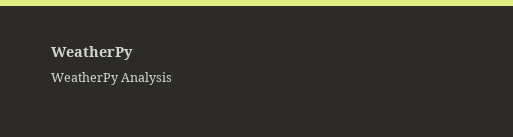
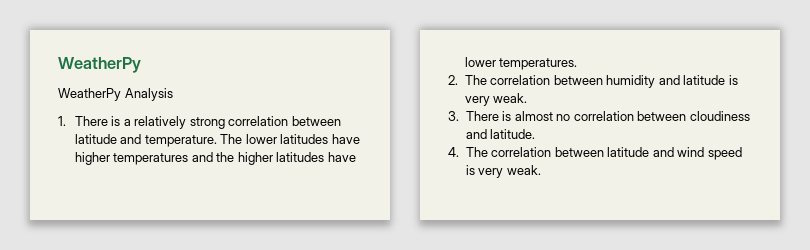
(173, 78) none -> [58,116,341,129] [74,134,360,147] [74,152,356,165] [464,57,578,70] [448,75,738,88] [464,93,528,106] [448,111,750,121] [465,129,536,139] [448,147,742,160] [465,165,541,178] // 1. There is a relatively strong correlation between latitude and temperature. The lower latitudes have higher temperatures and the higher latitudes have lower temperatures. // 2. The correlation between humidity and latitude is very weak. // 3. There is almost no correlation between cloudiness and latitude. // 4. The correlation between latitude and wind speed is very weak.

